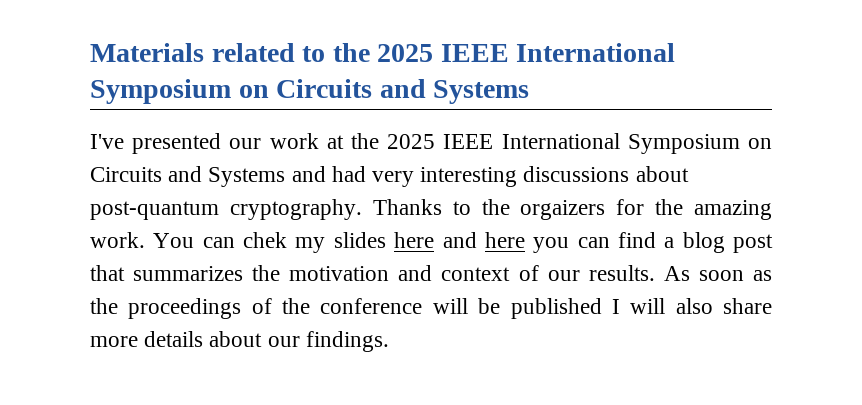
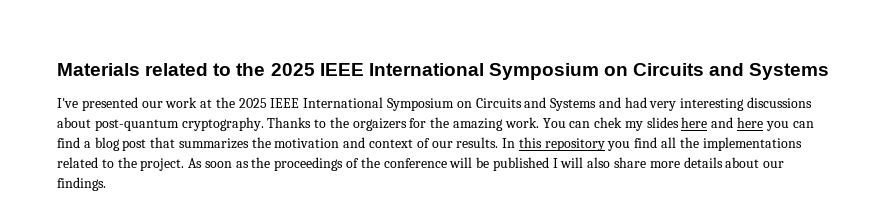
(655, 273) none -> [502,137,802,151] [57,157,185,171] In this repository you find all the implementations related to the project.

